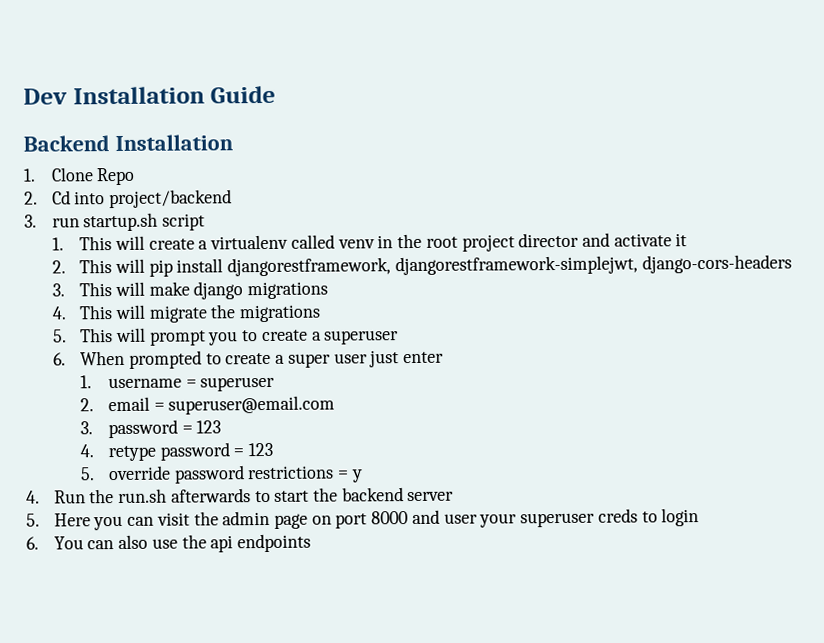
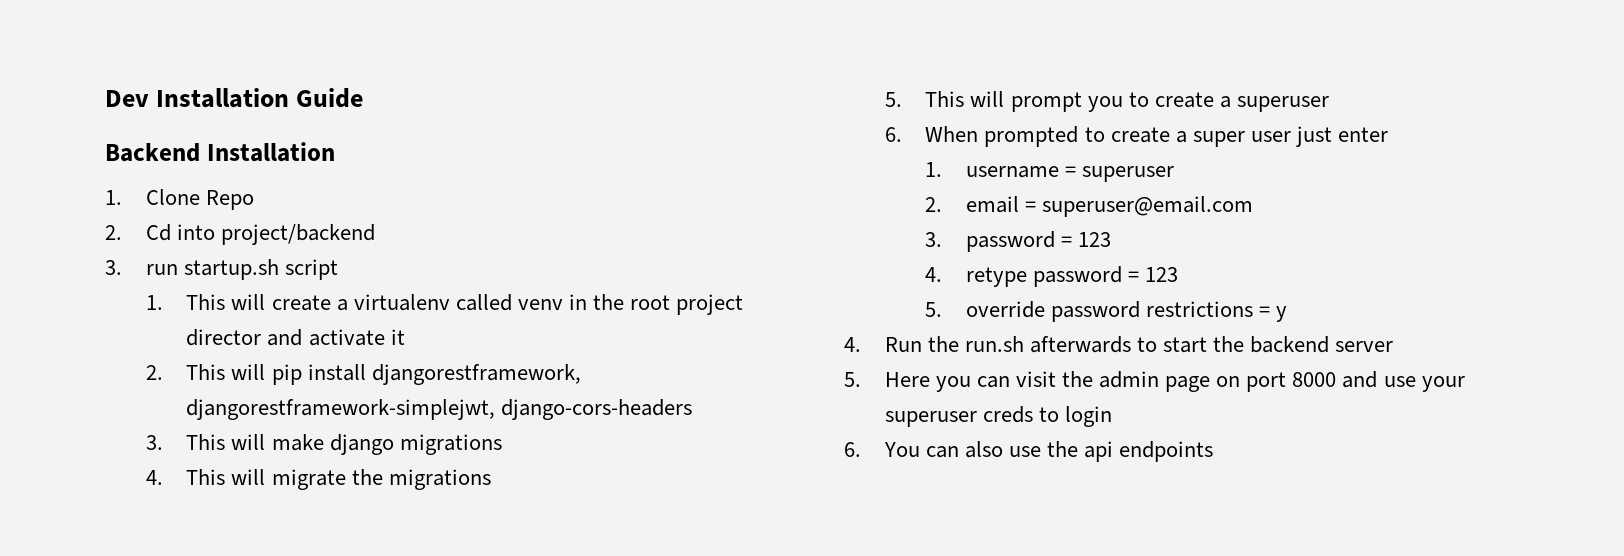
[443,513,478,524] user -> [1383,376,1416,387] use

